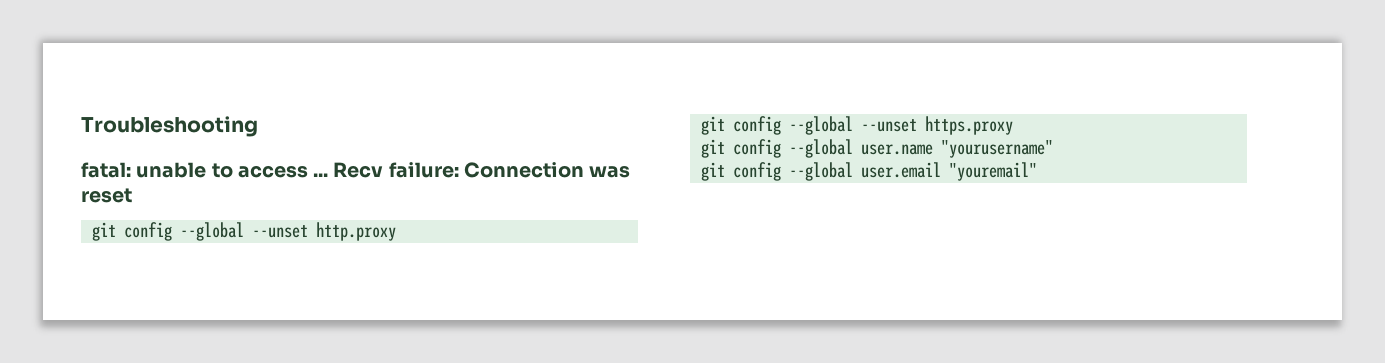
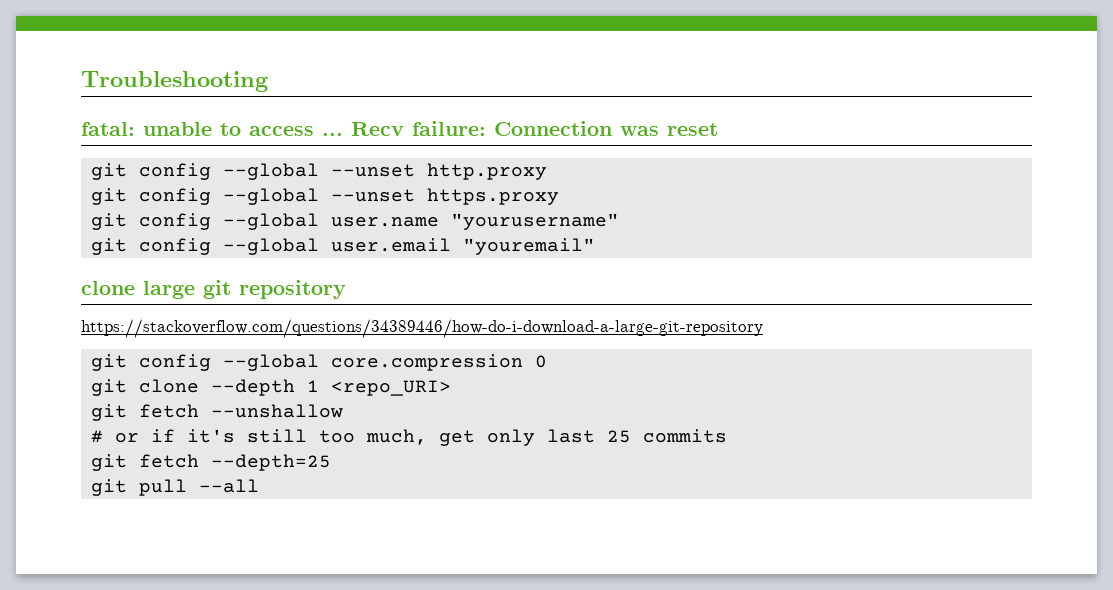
(1037, 171) none -> [81,280,346,299] [81,319,763,338] [90,354,547,371] [90,379,451,396] [90,404,343,421] [90,429,727,446] [90,454,331,471] [90,479,259,496] // clone large git repository // https://stackoverflow.com/questions/34389446/how-do-i-download-a-large-git-repository // git config --global core.compression 0 // git clone --depth 1 <repo_URI> // git fetch --unshallow // # or if it's still too much, get only last 25 commits // git fetch --depth=25 // git pull --all

